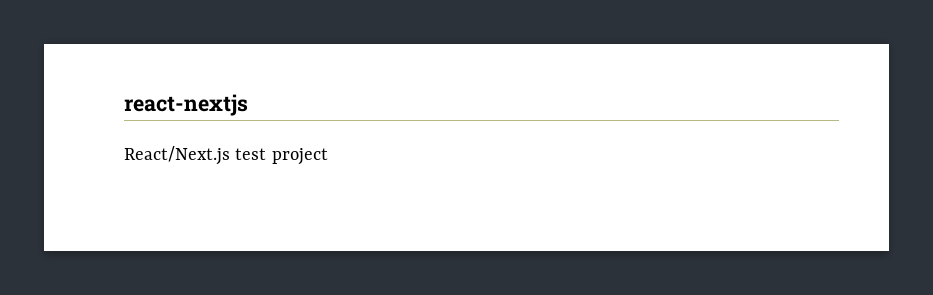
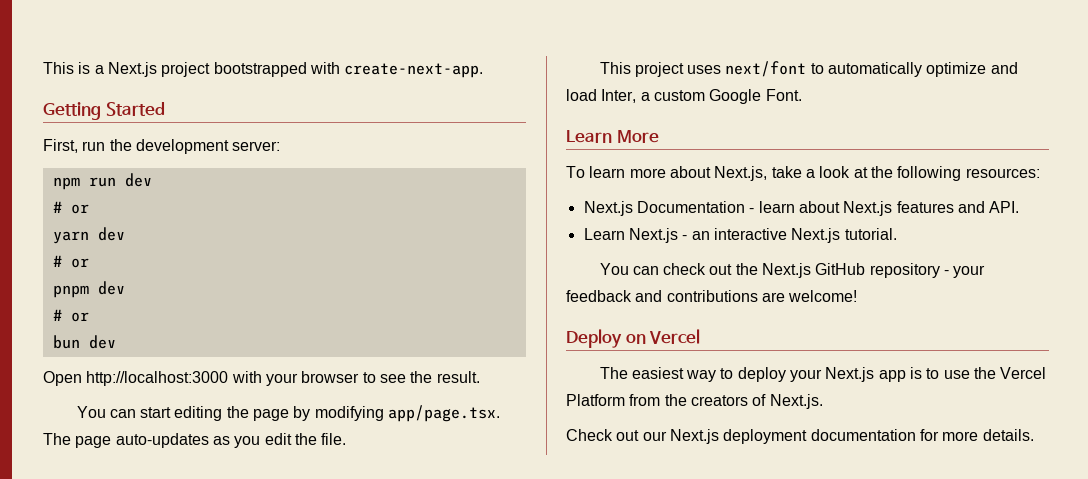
[124,94,248,116] [124,146,328,165] react-nextjs // React/Next.js test project -> [43,62,484,78] [43,102,165,120] [43,139,281,154] [52,173,152,190] [52,201,89,214] [52,227,125,244] [52,255,89,268] [52,281,125,298] [52,309,89,322] [52,335,116,349] [43,371,480,386] [76,405,501,422] [43,433,347,448] [599,61,1018,77] [566,89,802,104] [566,130,659,143] [566,166,1040,181] [583,201,1020,216] [583,228,897,243] [599,263,986,278] [566,290,858,302] [566,329,701,348] [599,367,1047,382] [566,394,823,409] [566,429,1034,444] This is a Next.js project bootstrapped with create-next-app. // Getting Started // First, run the development server: // npm run dev // # or // yarn dev // # or // pnpm dev // # or // bun dev // Open http://localhost:3000 with your browser to see the result. // You can start editing the page by modifying app/page.tsx. The page auto-updates as you edit the file. // This project uses next/font to automatically optimize and load Inter, a custom Google Font. // Learn More // To learn more about Next.js, take a look at the following resources: // Next.js Documentation - learn about Next.js features and API. // Learn Next.js - an interactive Next.js tutorial. // You can check out the Next.js GitHub repository - your feedback and contributions are welcome! // Deploy on Vercel // The easiest way to deploy your Next.js app is to use the Vercel Platform from the creators of Next.js. // Check out our Next.js deployment documentation for more details.

